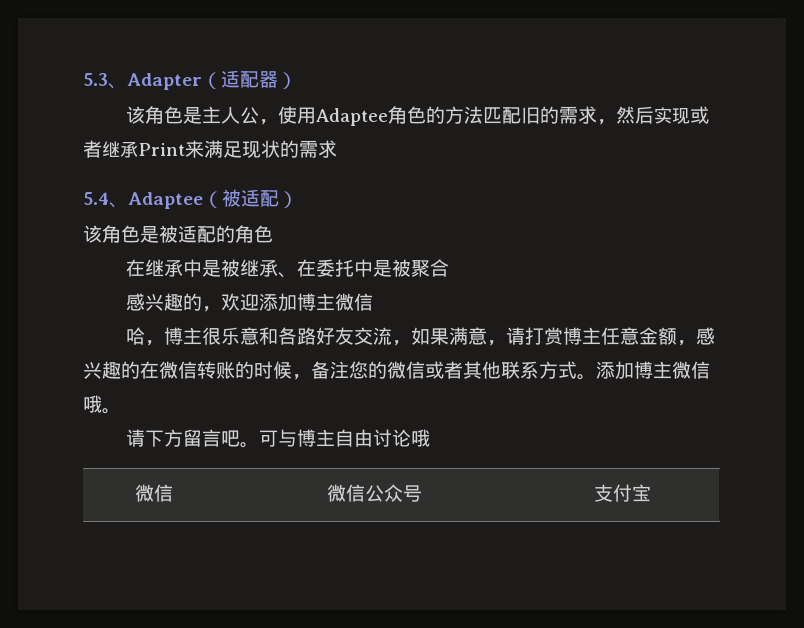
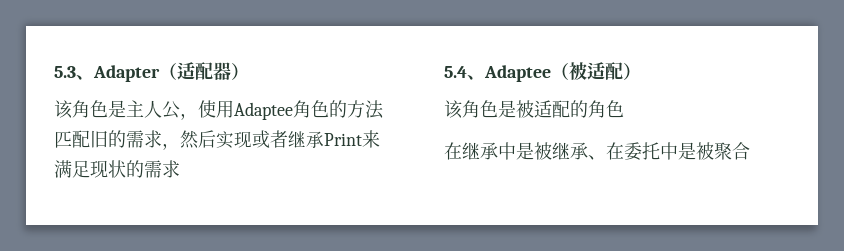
[126,293,374,312] [126,327,716,346] [83,361,710,380] [83,395,121,414] [126,429,431,448] [134,484,173,502] [327,484,422,502] [594,484,651,502] // 感兴趣的，欢迎添加博主微信 // 哈，博主很乐意和各路好友交流，如果满意，请打赏博主任意金额，感兴趣的在微信转账的时候，备注您的微信或者其他联系方式。添加博主微信哦。 // 请下方留言吧。可与博主自由讨论哦 // 微信 | 微信公众号 | 支付宝 -> (750, 151) none

